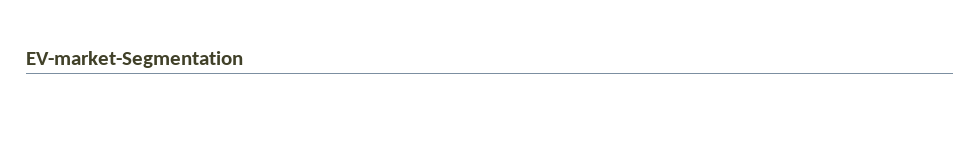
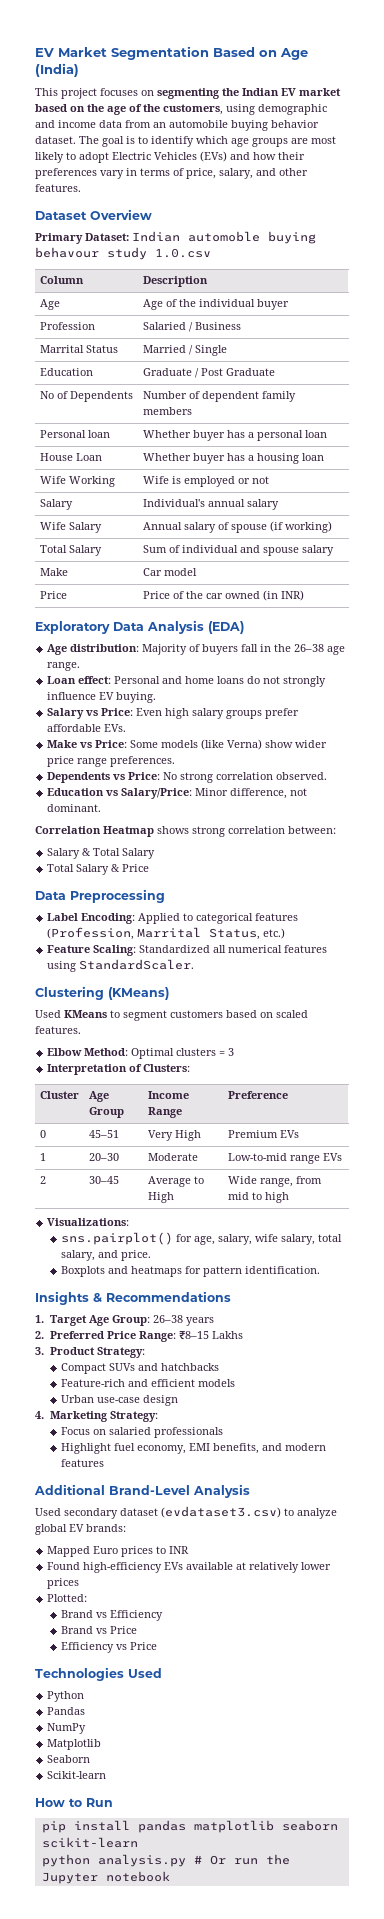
[26,51,243,68] EV-market-Segmentation -> [35,46,308,60] [35,63,79,77] [35,88,341,99] [35,104,327,115] [35,120,319,131] [35,136,336,147] [35,151,305,163] [35,168,308,179] [35,184,81,192] [35,209,152,220] [35,231,316,244] [35,247,211,260] [39,276,84,284] [142,276,208,287] [39,299,60,310] [142,299,289,310] [39,322,95,330] [142,322,241,332] [39,345,118,353] [142,345,227,356] [39,368,93,376] [142,368,275,378] [39,391,133,402] [142,391,296,402] [142,407,192,415] [39,430,110,438] [142,430,327,441] [39,453,102,461] [142,453,324,464] [39,476,115,487] [142,476,269,487] [39,499,73,510] [142,499,279,510] [39,522,102,533] [142,521,332,533] [39,545,102,556] [142,545,334,556] [39,568,68,576] [142,568,197,576] [39,591,67,599] [142,590,304,601] [35,620,244,634] [47,644,346,655] [47,662,81,671] [47,676,327,687] [47,692,157,703] [47,708,300,719] [47,724,127,732] [47,739,328,750] [47,756,176,767] [47,772,328,783] [47,788,308,799] [47,804,102,812] [35,826,336,837] [47,848,156,859] [47,864,150,875] [35,889,165,903] [47,913,299,924] [47,927,286,940] [47,945,328,956] [47,959,195,972] [35,986,169,1000] [35,1010,308,1021] [35,1026,81,1034] [47,1048,235,1059] [47,1064,191,1075] [39,1091,79,1099] [88,1091,109,1102] [88,1107,124,1118] [147,1091,189,1099] [147,1107,182,1118] [227,1091,288,1099] [39,1130,46,1138] [88,1130,119,1138] [147,1130,201,1141] [227,1130,299,1138] [39,1153,46,1161] [88,1153,119,1161] [147,1153,198,1161] [227,1153,342,1164] [39,1176,46,1184] [88,1176,119,1184] [147,1176,204,1187] [147,1192,174,1203] [227,1176,322,1187] [227,1192,289,1203] [47,1218,130,1226] [60,1232,342,1245] [60,1250,151,1261] [60,1266,320,1277] [35,1291,231,1305] [35,1315,214,1326] [35,1331,243,1342] [35,1347,145,1358] [60,1363,219,1374] [60,1379,235,1387] [60,1395,178,1406] [35,1411,158,1422] [60,1427,223,1438] [60,1443,326,1454] [60,1459,104,1467] [34,1484,250,1498] [35,1506,337,1519] [35,1524,126,1535] [47,1546,190,1557] [47,1562,332,1573] [47,1578,80,1589] [47,1594,88,1602] [60,1610,163,1621] [60,1626,137,1634] [60,1642,157,1653] [35,1667,162,1681] [47,1691,85,1702] [47,1707,86,1715] [47,1723,87,1734] [47,1739,102,1750] [47,1755,91,1763] [47,1771,107,1779] [35,1798,113,1807] [41,1820,338,1833] [41,1837,138,1848] [41,1854,290,1867] [41,1871,170,1884] EV Market Segmentation Based on Age (India) // This project focuses on segmenting the Indian EV market based on the age of the customers, using demographic and income data from an automobile buying behavior dataset. The goal is to identify which age groups are most likely to adopt Electric Vehicles (EVs) and how their preferences vary in terms of price, salary, and other features. // Dataset Overview // Primary Dataset: Indian automoble buying behavour study 1.0.csv // Column | Description // Age | Age of the individual buyer // Profession | Salaried / Business // Marrital Status | Married / Single // Education | Graduate / Post Graduate // No of Dependents | Number of dependent family members // Personal loan | Whether buyer has a personal loan // House Loan | Whether buyer has a housing loan // Wife Working | Wife is employed or not // Salary | Individual's annual salary // Wife Salary | Annual salary of spouse (if working) // Total Salary | Sum of individual and spouse salary // Make | Car model // Price | Price of the car owned (in INR) // Exploratory Data Analysis (EDA) // Age distribution: Majority of buyers fall in the 26–38 age range. // Loan effect: Personal and home loans do not strongly influence EV buying. // Salary vs Price: Even high salary groups prefer affordable EVs. // Make vs Price: Some models (like Verna) show wider price range preferences. // Dependents vs Price: No strong correlation observed. // Education vs Salary/Price: Minor difference, not dominant. // Correlation Heatmap shows strong correlation between: // Salary & Total Salary // Total Salary & Price // Data Preprocessing // Label Encoding: Applied to categorical features (Profession, Marrital Status, etc.) // Feature Scaling: Standardized all numerical features using StandardScaler. // Clustering (KMeans) // Used KMeans to segment customers based on scaled features. // Elbow Method: Optimal clusters = 3 // Interpretation of Clusters: // Cluster | Age Group | Income Range | Preference // 0 | 45–51 | Very High | Premium EVs // 1 | 20–30 | Moderate | Low-to-mid range EVs // 2 | 30–45 | Average to High | Wide range, from mid to high // Visualizations: // sns.pairplot() for age, salary, wife salary, total salary, and price. // Boxplots and heatmaps for pattern identification. // Insights & Recommendations // 1. Target Age Group: 26–38 years // 2. Preferred Price Range: ₹8–15 Lakhs // 3. Product Strategy: // Compact SUVs and hatchbacks // Feature-rich and efficient models // Urban use-case design // 4. Marketing Strategy: // Focus on salaried professionals // Highlight fuel economy, EMI benefits, and modern features // Additional Brand-Level Analysis // Used secondary dataset (evdataset3.csv) to analyze global EV brands: // Mapped Euro prices to INR // Found high-efficiency EVs available at relatively lower prices // Plotted: // Brand vs Efficiency // Brand vs Price // Efficiency vs Price // Technologies Used // Python // Pandas // NumPy // Matplotlib // Seaborn // Scikit-learn // How to Run // pip install pandas matplotlib seaborn scikit-learn // python analysis.py # Or run the Jupyter notebook

